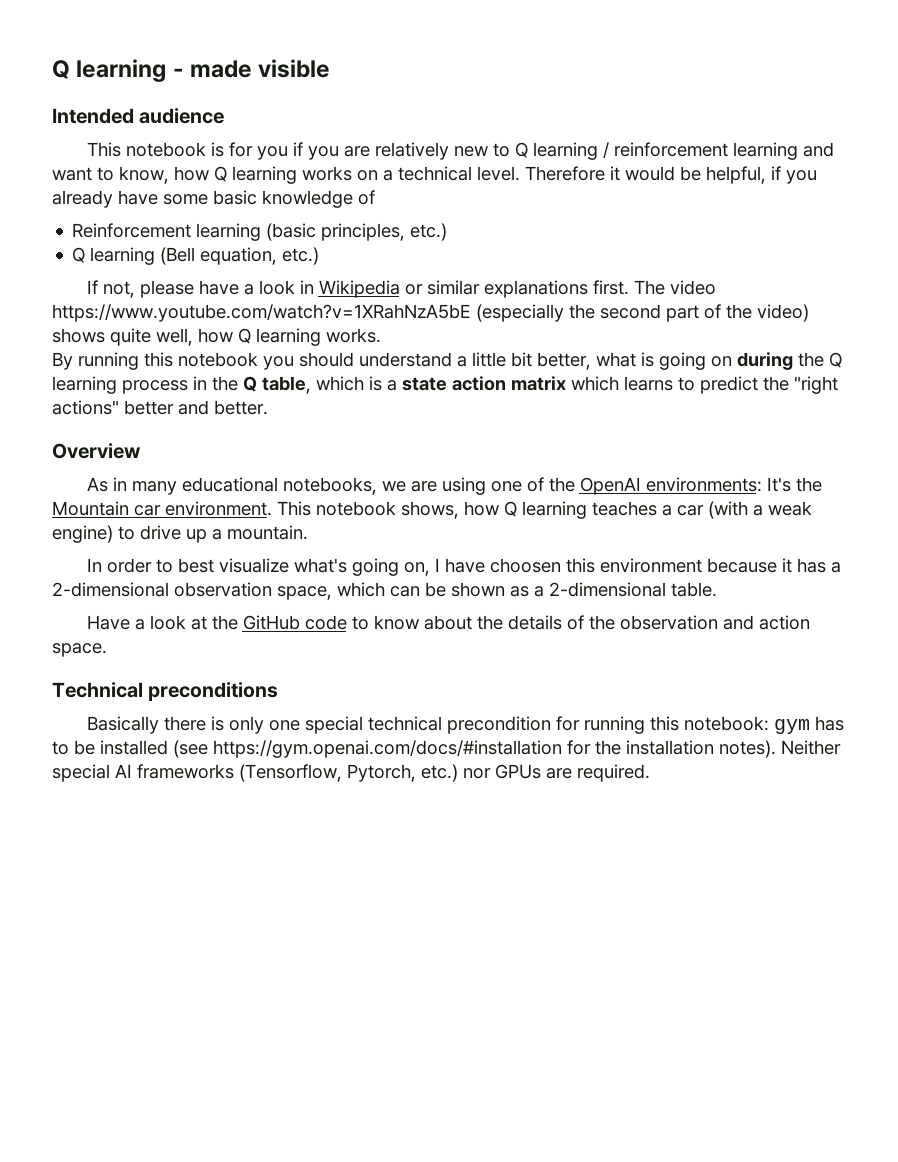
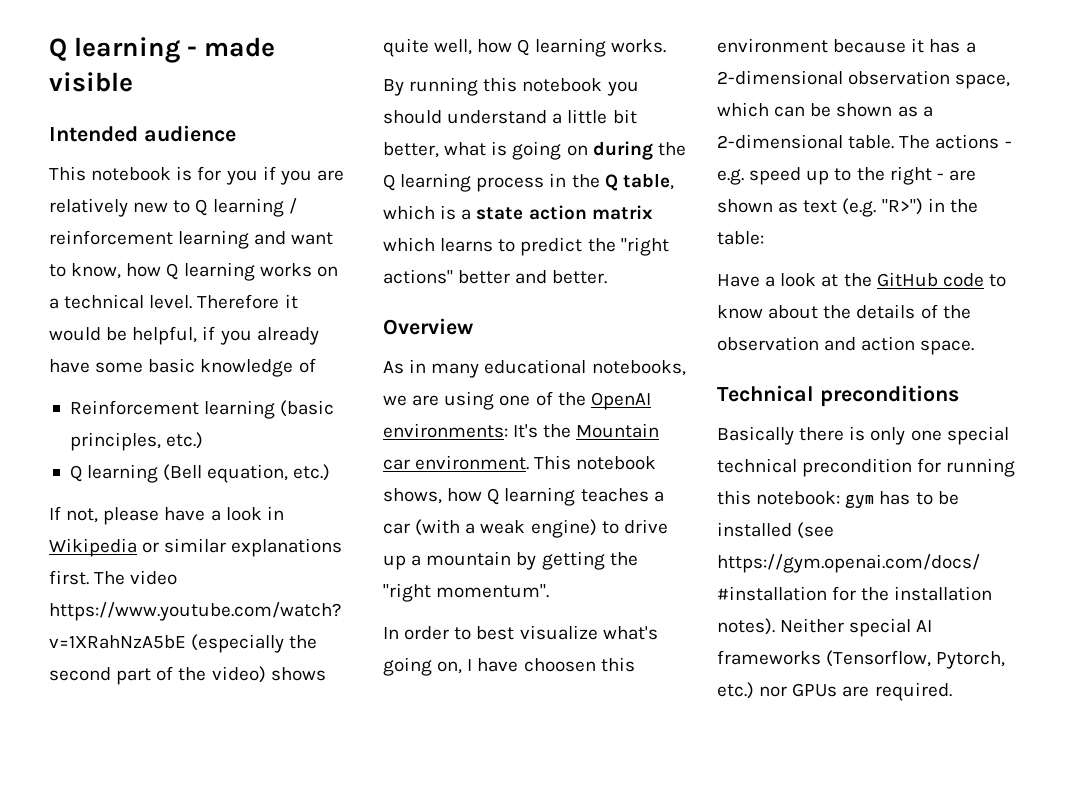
[227,525,308,540] mountain. -> [426,551,638,570] [383,583,550,602] mountain by getting the "right momentum".
(717, 589) none -> [899,134,1012,149] [717,166,976,185] [717,198,978,217] [717,231,764,245] The actions - e.g. speed up to the right - are shown as text (e.g. "R>") in the table:

